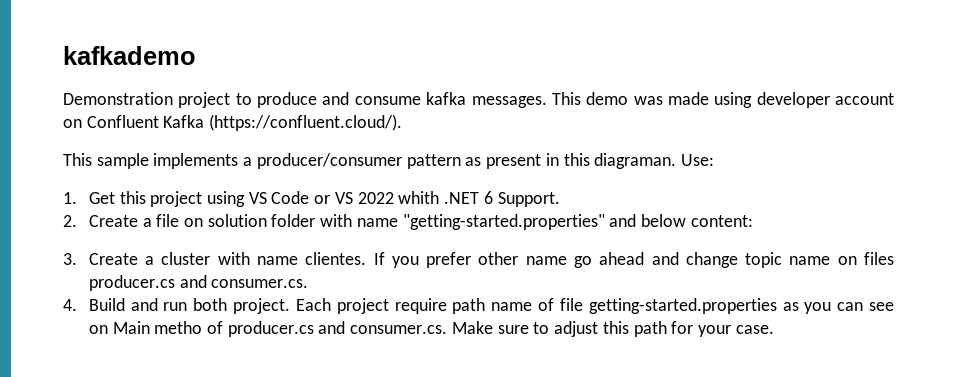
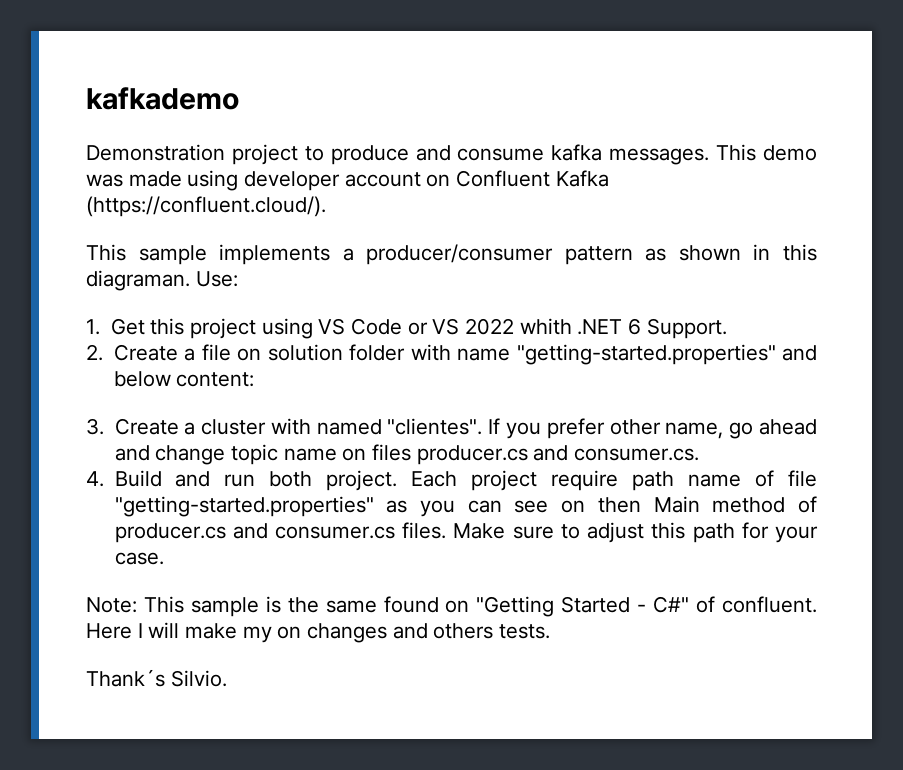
[486,154,542,169] present -> [678,245,741,261] shown
[256,252,367,265] name clientes. -> [316,418,483,435] named "clientes".
[525,256,567,265] name -> [665,422,724,439] name,
[588,298,777,314] getting-started.properties -> [114,496,374,517] "getting-started.properties"
[112,321,203,334] Main metho -> [597,496,786,513] then Main method
[350,325,448,334] consumer.cs. -> [274,522,447,539] consumer.cs files.
(774, 329) none -> [86,596,817,617] [86,622,551,643] [86,669,227,687] // Note: This sample is the same found on "Getting Started - C#" of confluent. Here I will make my on changes and others tests. // Thank´s Silvio.

